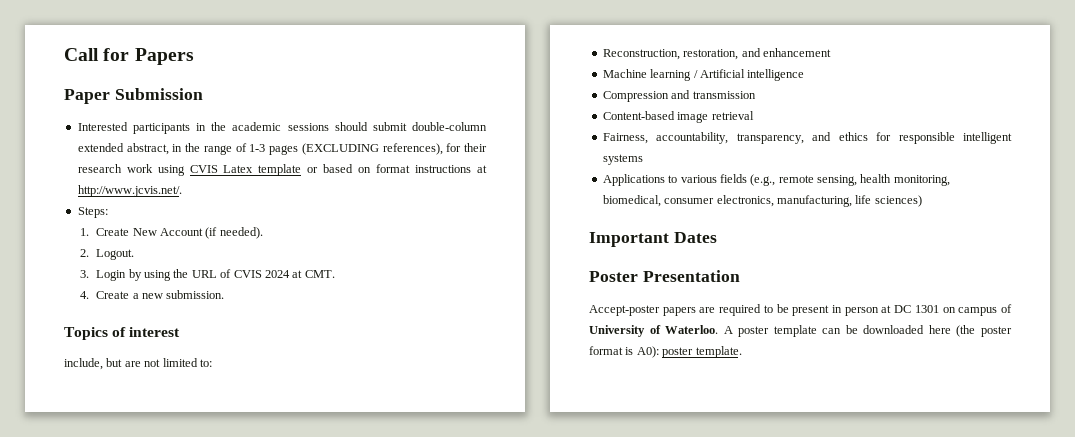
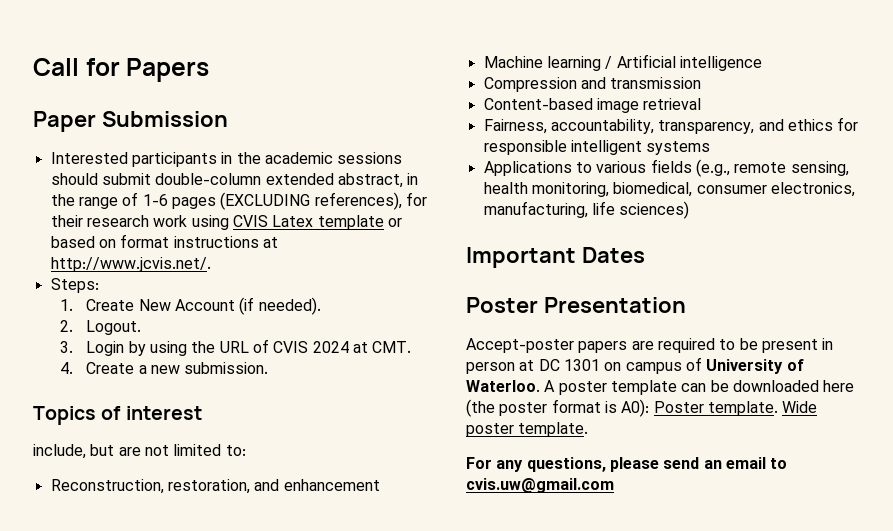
[249,144,266,152] 1-3 -> [142,194,168,206] 1-6
(659, 352) none -> [653,401,818,416] Poster template. Wide
(742, 352) none -> [466,457,788,472] [466,478,614,493] // For any questions, please send an email to cvis.uw@gmail.com

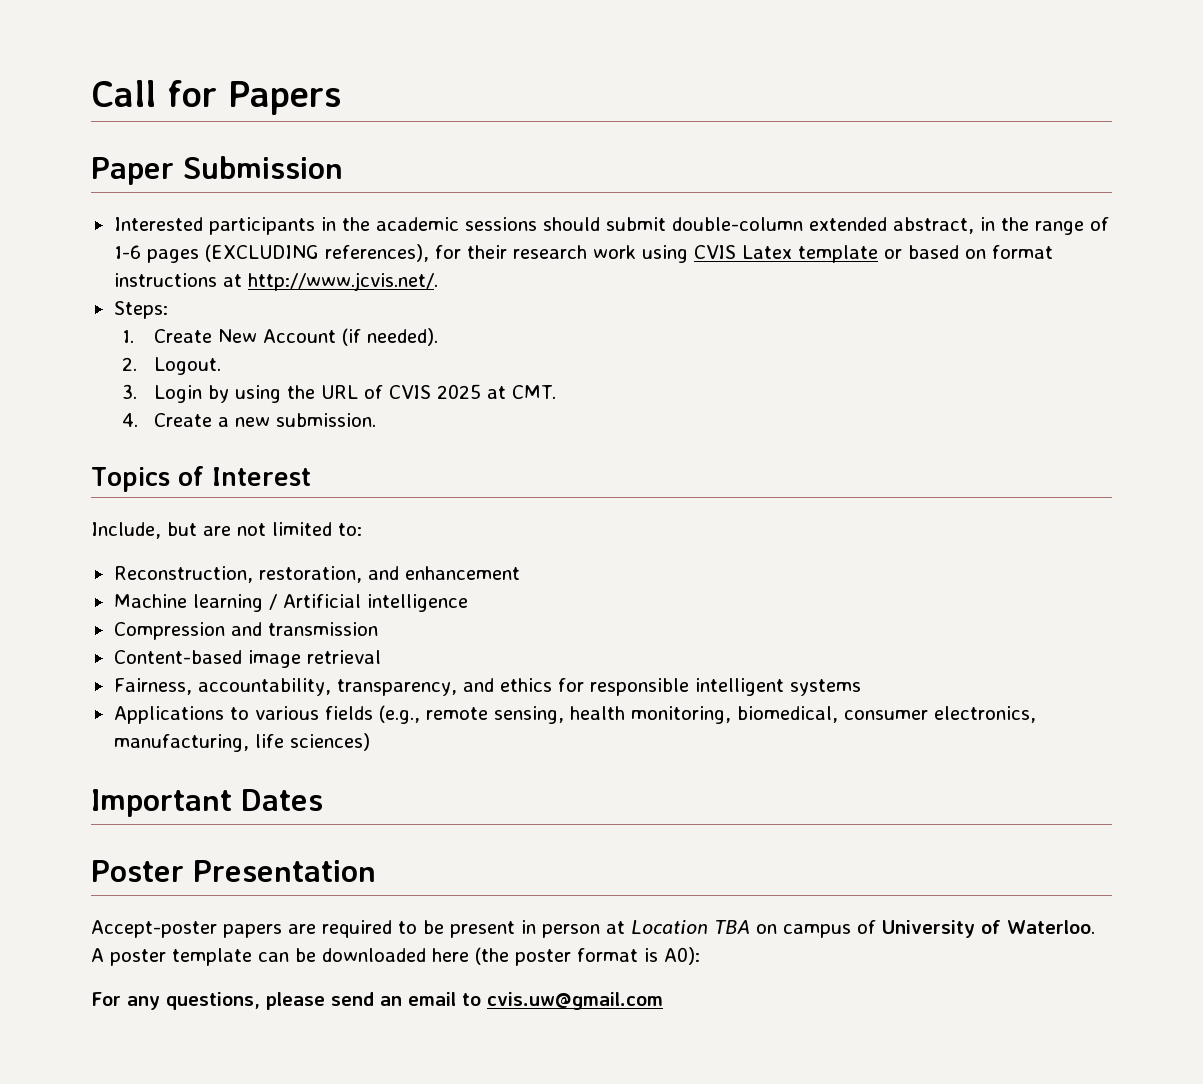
[312,341,349,353] 2024 -> [436,384,481,399] 2025
[125,406,202,420] [33,444,86,459] interest // include, -> [211,467,311,486] [91,522,161,539] Interest // Include,
[538,359,600,371] DC 1301 -> [631,920,750,934] Location TBA
[653,401,818,416] [466,422,589,437] Poster template. Wide poster template. -> (700, 956) none

